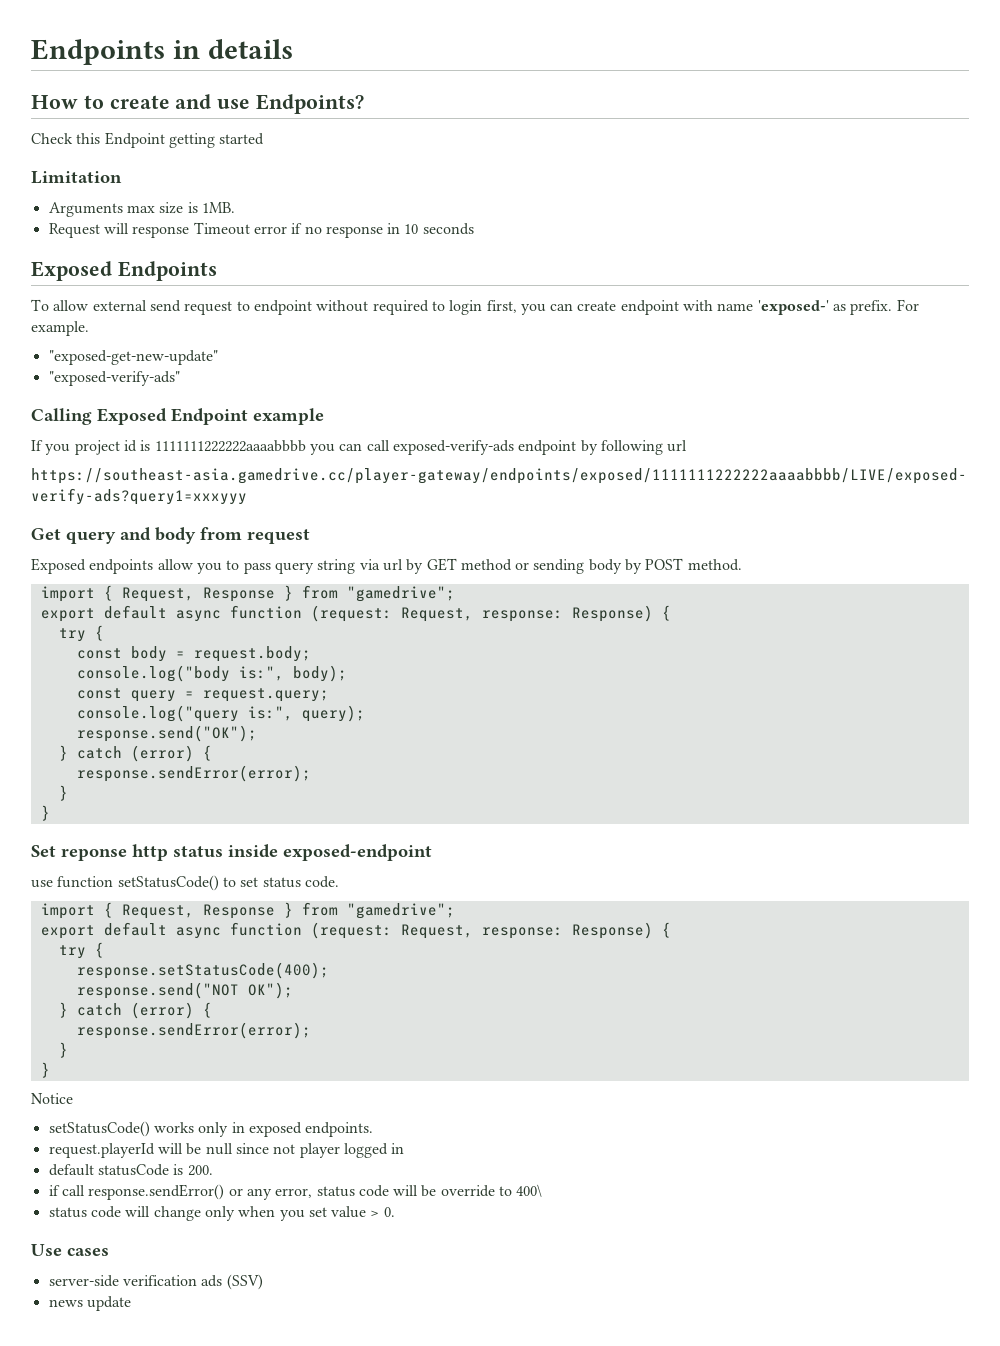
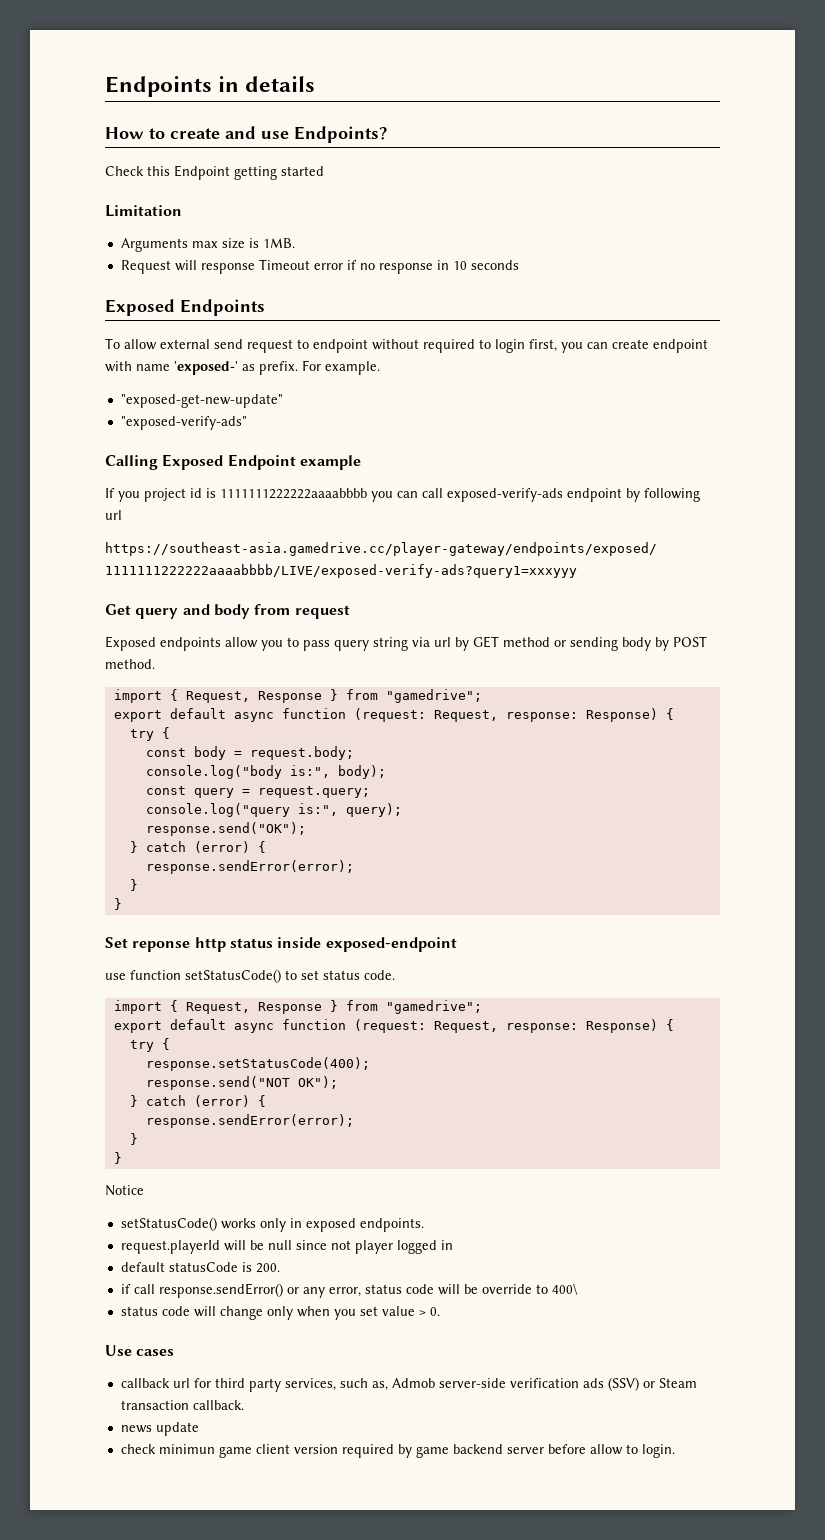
[48,1274,263,1290] [48,1296,131,1311] server-side verification ads (SSV) // news update -> [120,1377,697,1392] [120,1400,244,1410] [120,1422,199,1436] [120,1444,675,1458] callback url for third party services, such as, Admob server-side verification ads (SSV) or Steam transaction callback. // news update // check minimun game client version required by game backend server before allow to login.

